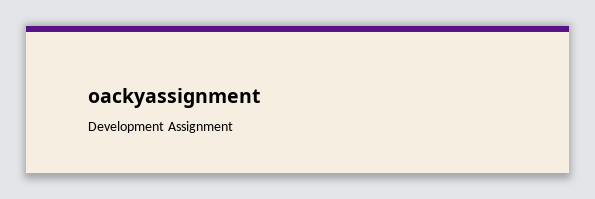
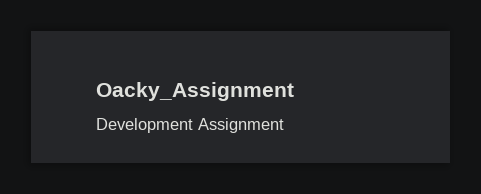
[88,88,260,108] oackyassignment -> [96,82,294,101] Oacky_Assignment

